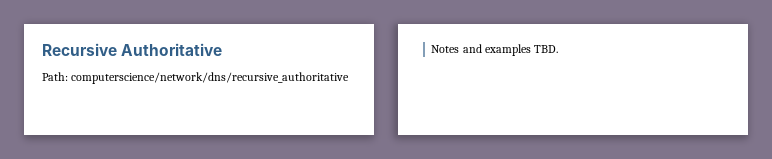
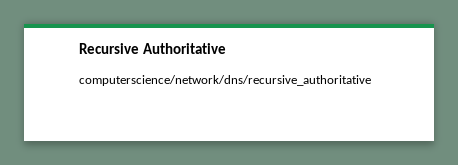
[42,72,68,81] Path: -> (226, 48) none
[431,44,559,56] // Notes and examples TBD. -> (371, 80) none

